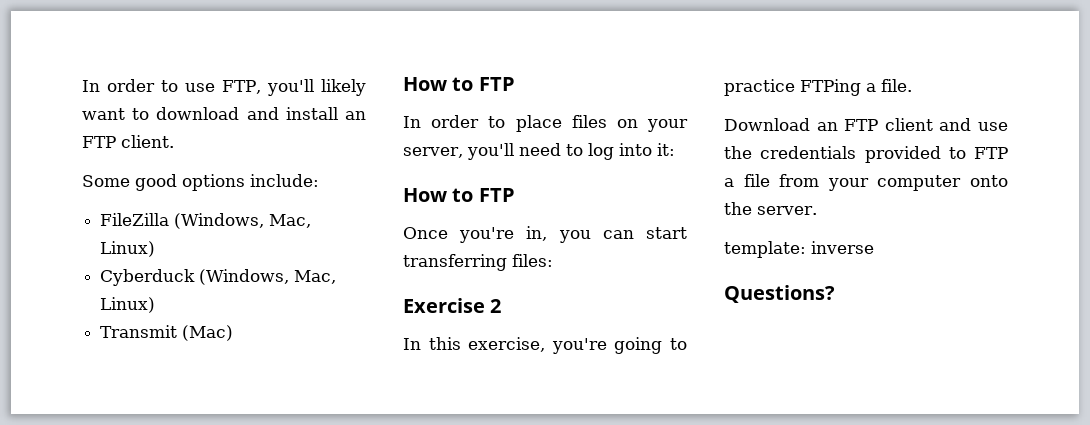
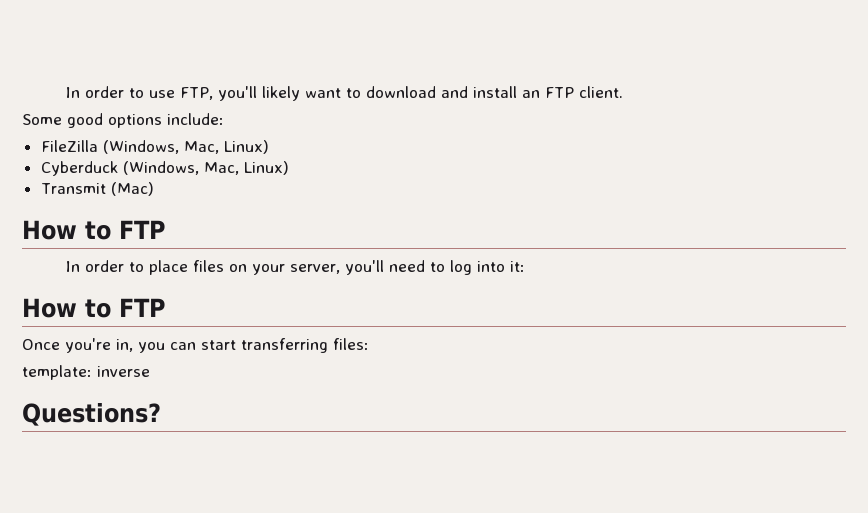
[403,298,502,313] [403,337,687,354] [724,79,912,96] [724,118,1008,131] [724,146,1008,163] [724,174,1008,191] [724,202,817,215] // Exercise 2 // In this exercise, you're going to practice FTPing a file. // Download an FTP client and use the credentials provided to FTP a file from your computer onto the server. -> (369, 344) none

